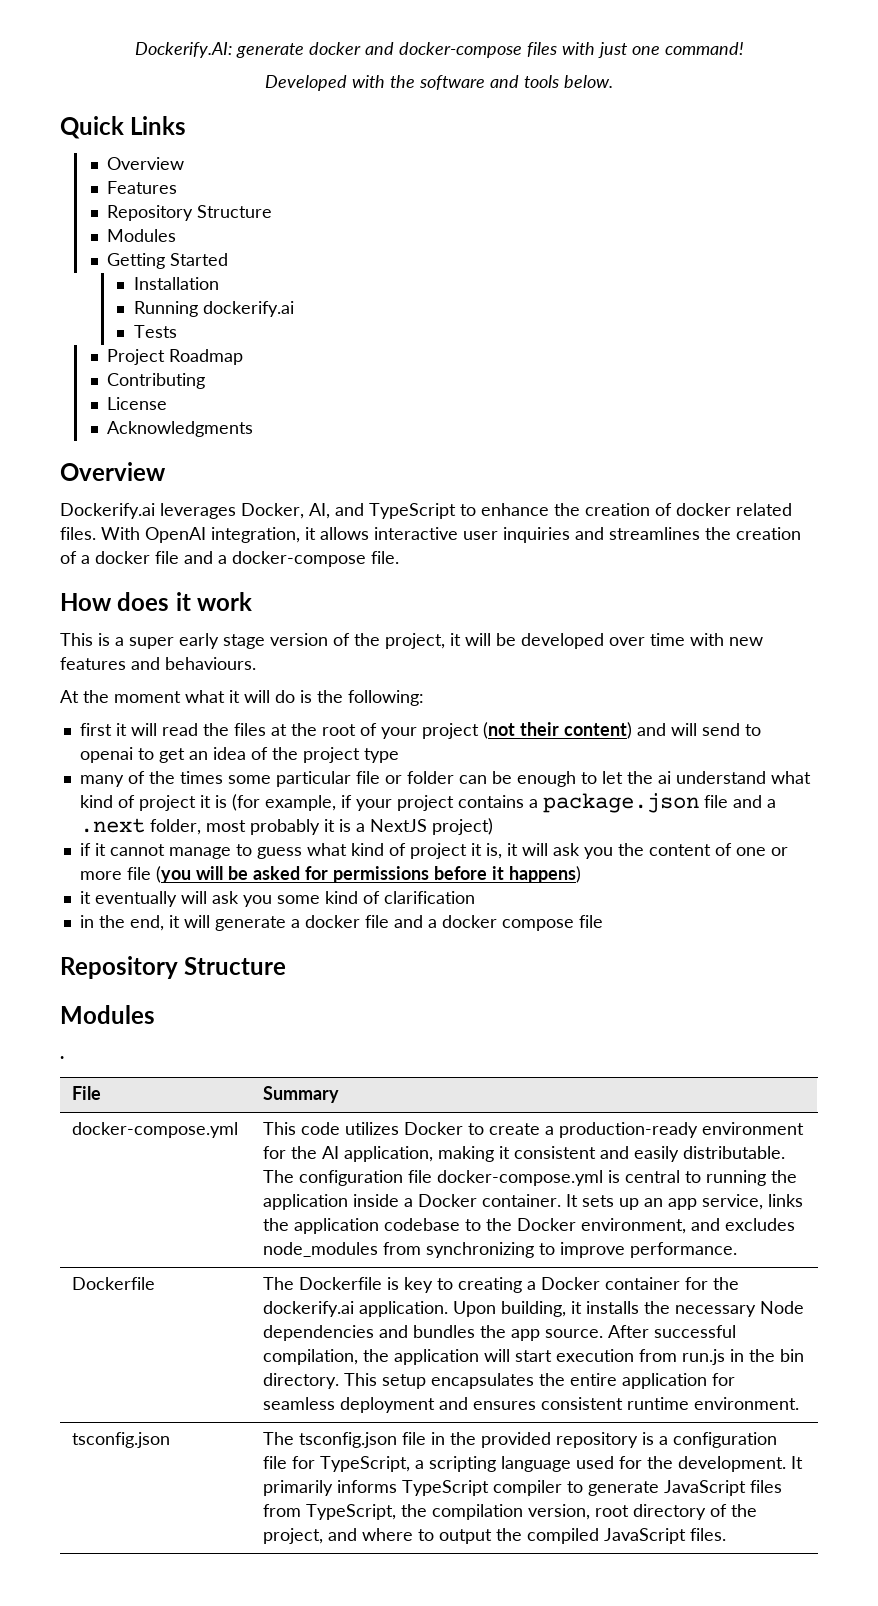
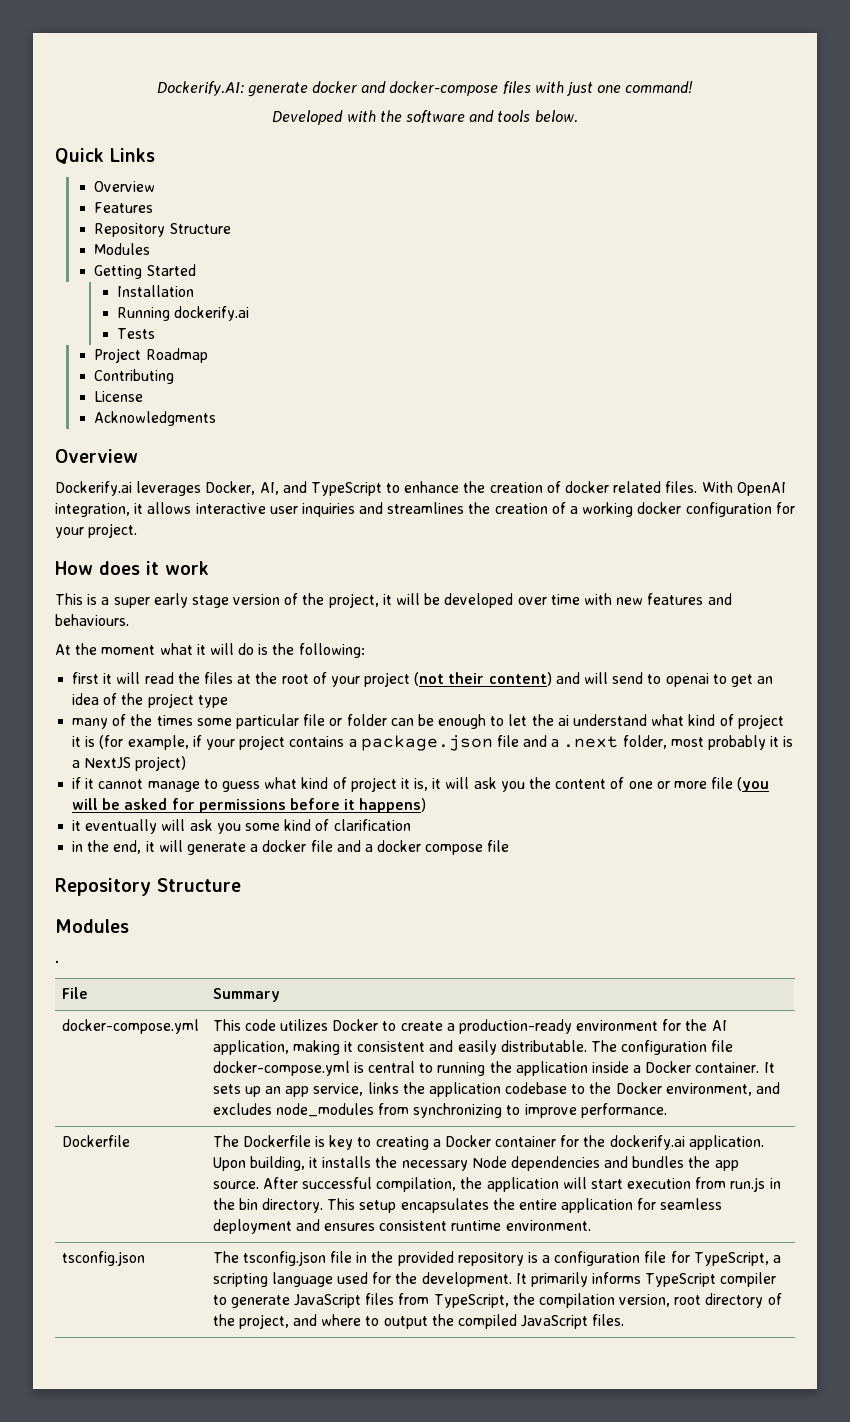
[95,551,399,567] docker file and a docker-compose file. -> [582,502,795,517] [55,523,138,538] working docker configuration for your project.

